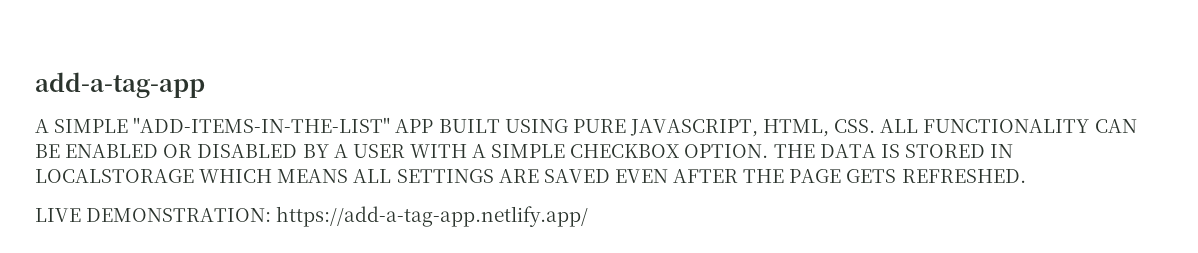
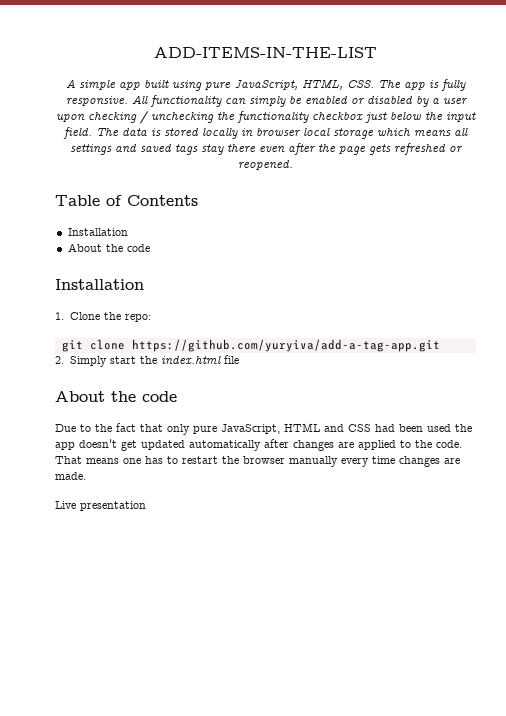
[35,72,205,98] [35,117,1137,137] [35,144,1014,158] [35,169,1026,183] [35,206,589,227] add-a-tag-app // A SIMPLE "ADD-ITEMS-IN-THE-LIST" APP BUILT USING PURE JAVASCRIPT, HTML, CSS. ALL FUNCTIONALITY CAN BE ENABLED OR DISABLED BY A USER WITH A SIMPLE CHECKBOX OPTION. THE DATA IS STORED IN LOCALSTORAGE WHICH MEANS ALL SETTINGS ARE SAVED EVEN AFTER THE PAGE GETS REFRESHED. // LIVE DEMONSTRATION: https://add-a-tag-app.netlify.app/ -> [154,47,377,58] [66,79,466,91] [65,95,468,107] [56,111,476,124] [63,127,468,139] [70,143,463,155] [238,160,293,170] [55,195,198,206] [67,228,128,236] [67,243,150,252] [55,279,144,290] [55,312,151,322] [61,339,440,352] [55,355,239,367] [55,391,177,402] [55,423,472,435] [55,439,462,451] [55,456,460,467] [55,472,86,480] [55,501,146,511] ADD-ITEMS-IN-THE-LIST // A simple app built using pure JavaScript, HTML, CSS. The app is fully responsive. All functionality can simply be enabled or disabled by a user upon checking / unchecking the functionality checkbox just below the input field. The data is stored locally in browser local storage which means all settings and saved tags stay there even after the page gets refreshed or reopened. // Table of Contents // Installation // About the code // Installation // 1. Clone the repo: // git clone https://github.com/yuryiva/add-a-tag-app.git // 2. Simply start the index.html file // About the code // Due to the fact that only pure JavaScript, HTML and CSS had been used the app doesn't get updated automatically after changes are applied to the code. That means one has to restart the browser manually every time changes are made. // Live presentation

